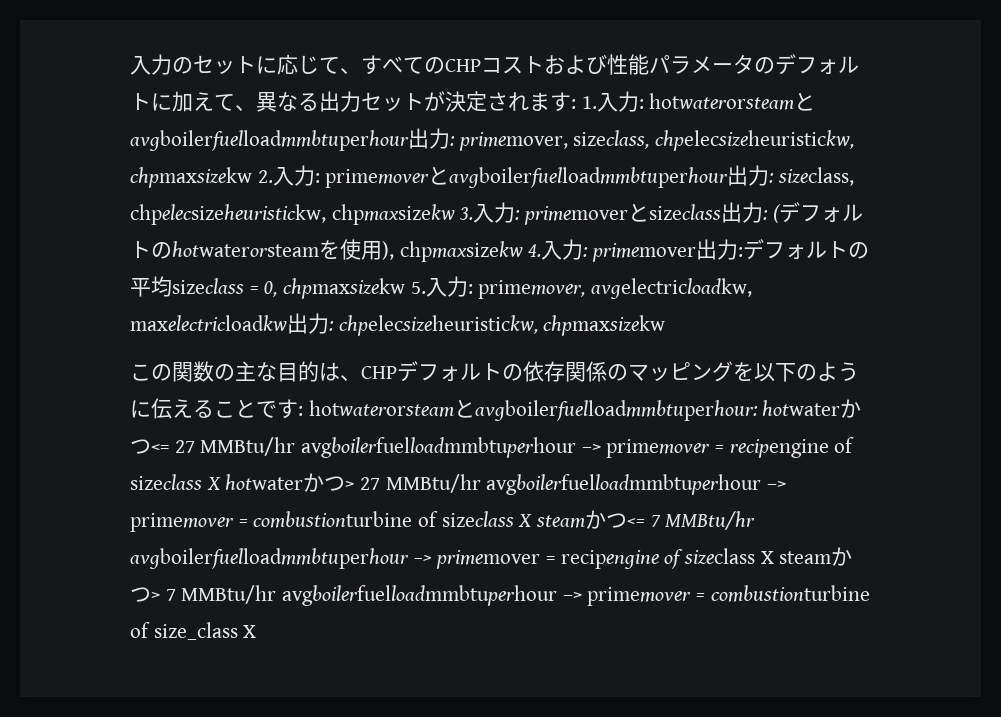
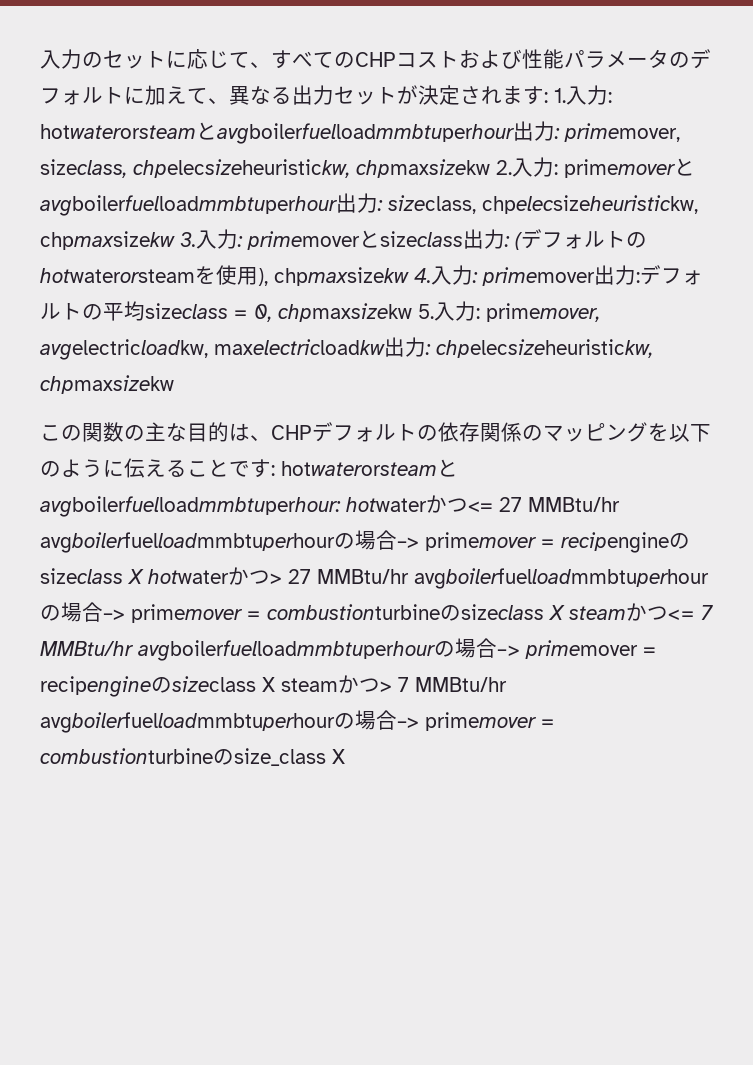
[581,437,855,458] –> primemover = recipengine of -> [334,530,690,553] の場合–> primemover = recipengineの
[767,481,787,490] [130,511,439,532] –> primemover = combustionturbine of -> [40,602,461,623] の場合–> primemover = combustionturbineの
[413,549,684,569] –> primemover = recipengine of -> [434,638,656,659] [40,676,172,697] の場合–> primemover = recipengineの
[562,585,870,606] [130,622,150,638] –> primemover = combustionturbine of -> [334,710,555,731] [40,748,234,765] の場合–> primemover = combustionturbineの

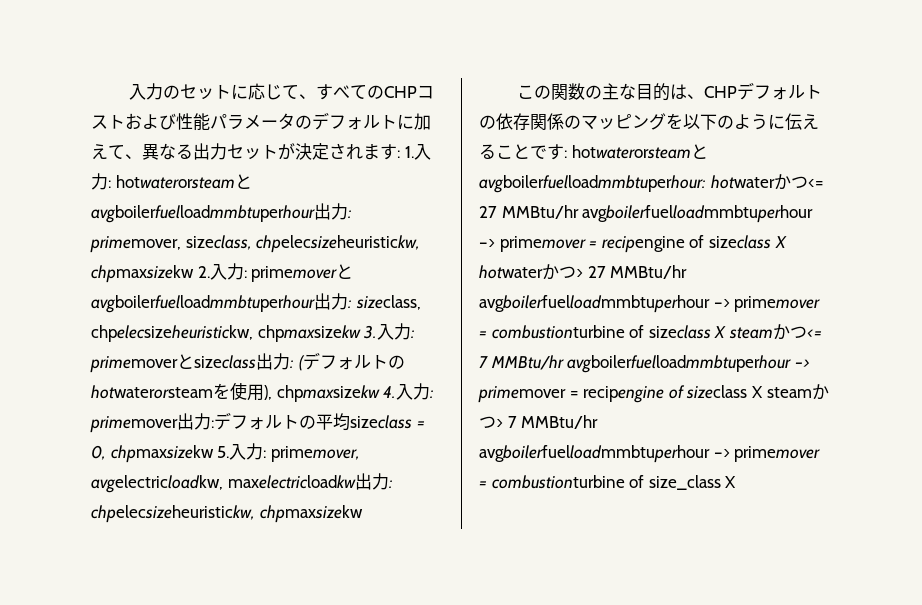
[334,530,690,553] の場合–> primemover = recipengineの -> [479,235,705,253] –> primemover = recipengine of
[40,602,461,623] の場合–> primemover = combustionturbineの -> [713,296,821,312] [479,325,645,339] –> primemover = combustionturbine of
[434,638,656,659] [40,676,172,697] の場合–> primemover = recipengineの -> [794,359,810,368] [478,385,685,403] –> primemover = recipengine of
[334,710,555,731] [40,748,234,765] の場合–> primemover = combustionturbineの -> [713,446,821,462] [479,475,645,489] –> primemover = combustionturbine of

